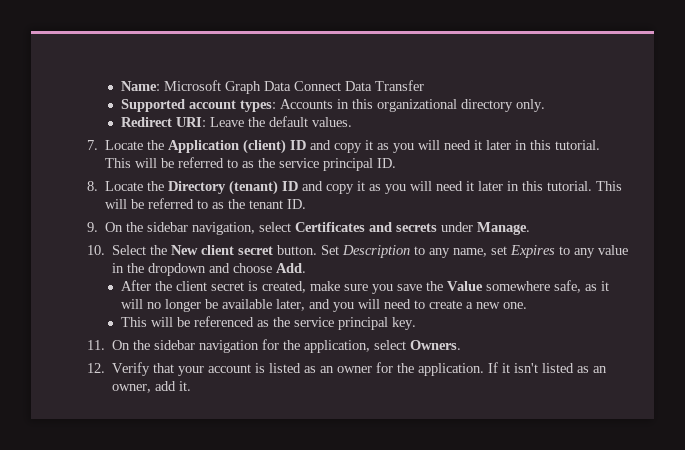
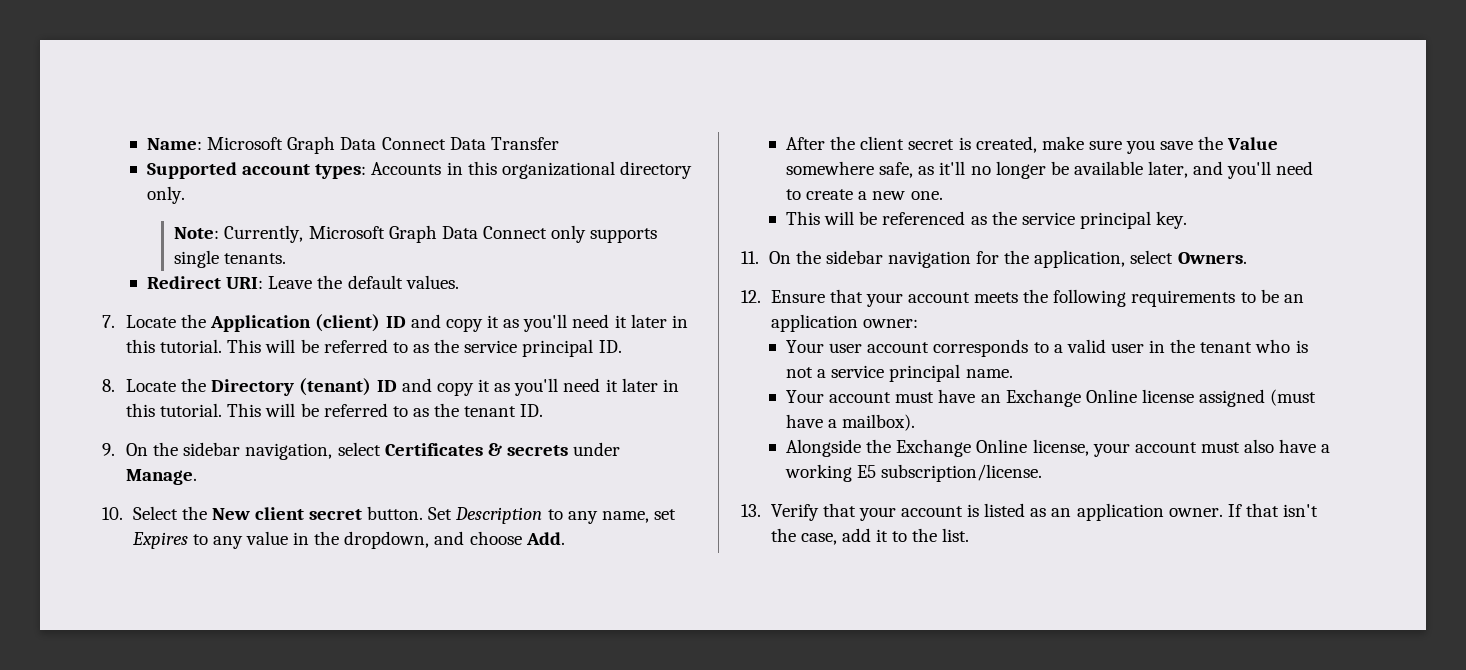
(545, 105) none -> [174,225,658,243] [174,250,287,268] // Note: Currently, Microsoft Graph Data Connect only supports single tenants.
[393,140,441,153] you will -> [523,314,568,332] you'll
[385,181,433,194] you will -> [514,378,559,396] you'll
[369,222,393,232] and -> [487,443,502,456] &
[148,263,207,276] dropdown -> [344,531,430,549] dropdown,
[600,281,609,291] [120,299,143,309] it will -> [939,161,966,175] it'll
[332,299,380,312] you will -> [1227,161,1272,179] you'll
(105, 368) none -> [770,289,1304,307] [770,314,918,332] [785,339,1308,357] [785,364,1013,382] [785,389,1317,407] [785,414,916,431] [785,439,1331,457] [784,464,1043,482] [741,504,761,517] Ensure that your account meets the following requirements to be an application owner: // Your user account corresponds to a valid user in the tenant who is not a service principal name. // Your account must have an Exchange Online license assigned (must have a mailbox). // Alongside the Exchange Online license, your account must also have a working E5 subscription/license. // 13.
[337,362,608,376] [112,381,192,393] owner for the application. If it isn't listed as an owner, add it. -> [1076,503,1319,521] [770,528,970,545] application owner. If that isn't the case, add it to the list.

